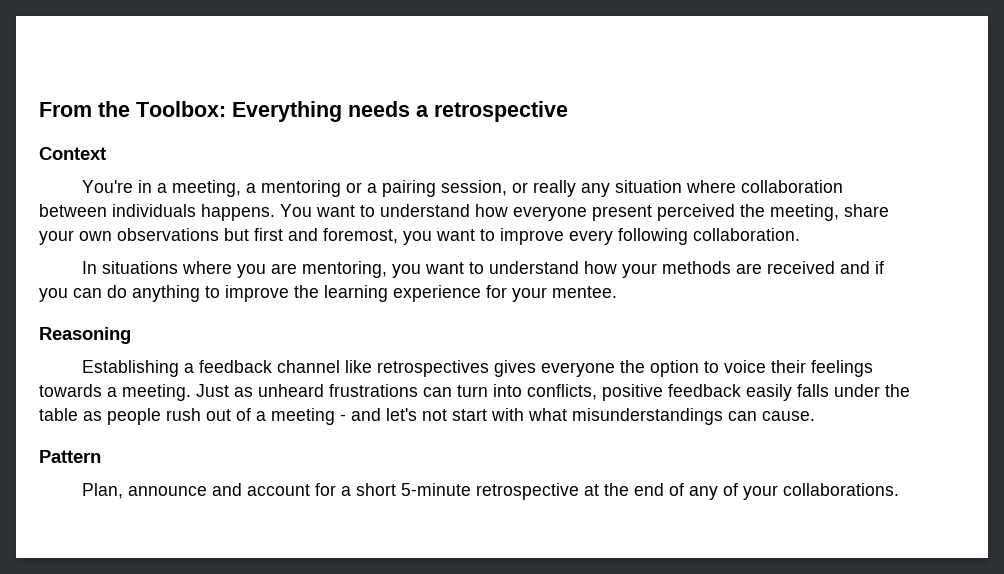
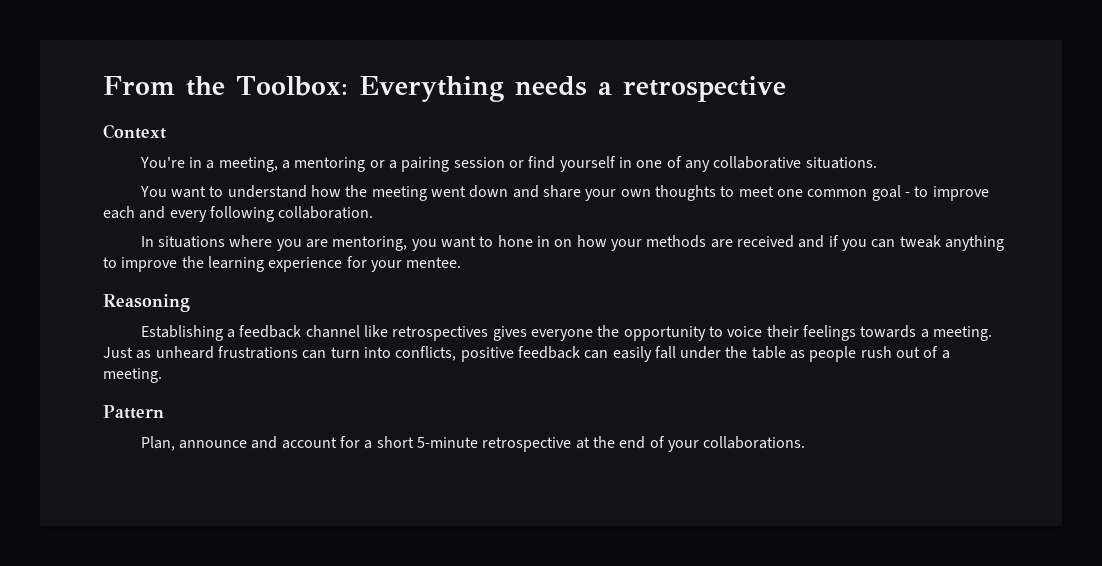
[440,180,843,197] [39,204,275,221] session, or really any situation where collaboration between individuals happens. -> [453,156,877,172] session or find yourself in one of any collaborative situations. //
[513,204,889,221] [39,228,564,245] everyone present perceived the meeting, share your own observations but first and foremost, you want to improve -> [345,185,989,201] [103,206,166,219] the meeting went down and share your own thoughts to meet one common goal - to improve each and
[488,261,579,274] understand -> [497,235,573,247] hone in on
[107,285,127,298] do -> [899,235,941,248] tweak
[649,360,699,377] option -> [623,326,706,341] opportunity
[746,384,829,401] easily falls -> [584,346,676,362] can easily fall
[271,408,815,425] meeting - and let's not start with what misunderstandings can cause. -> [103,368,162,383] meeting.
[688,483,738,500] any of -> (665, 442) none

